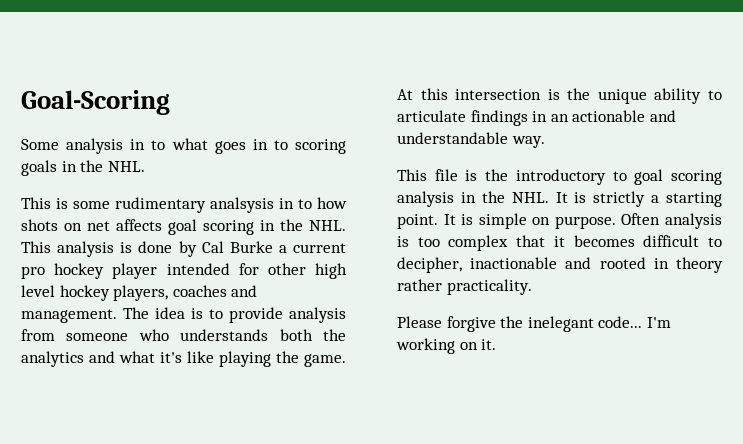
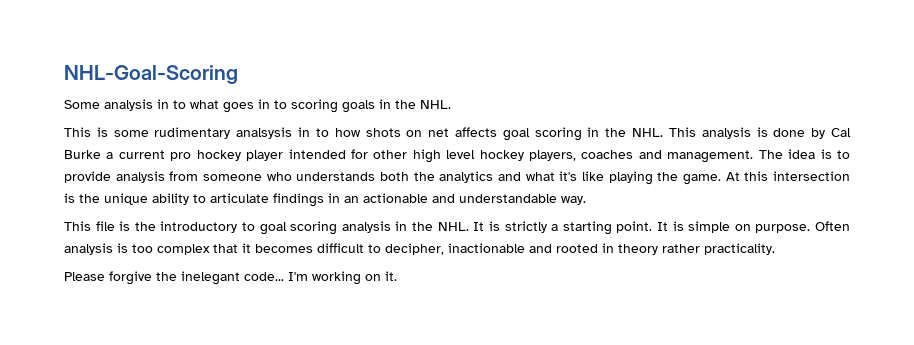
[21,90,170,115] Goal-Scoring -> [64,65,238,84] NHL-Goal-Scoring

